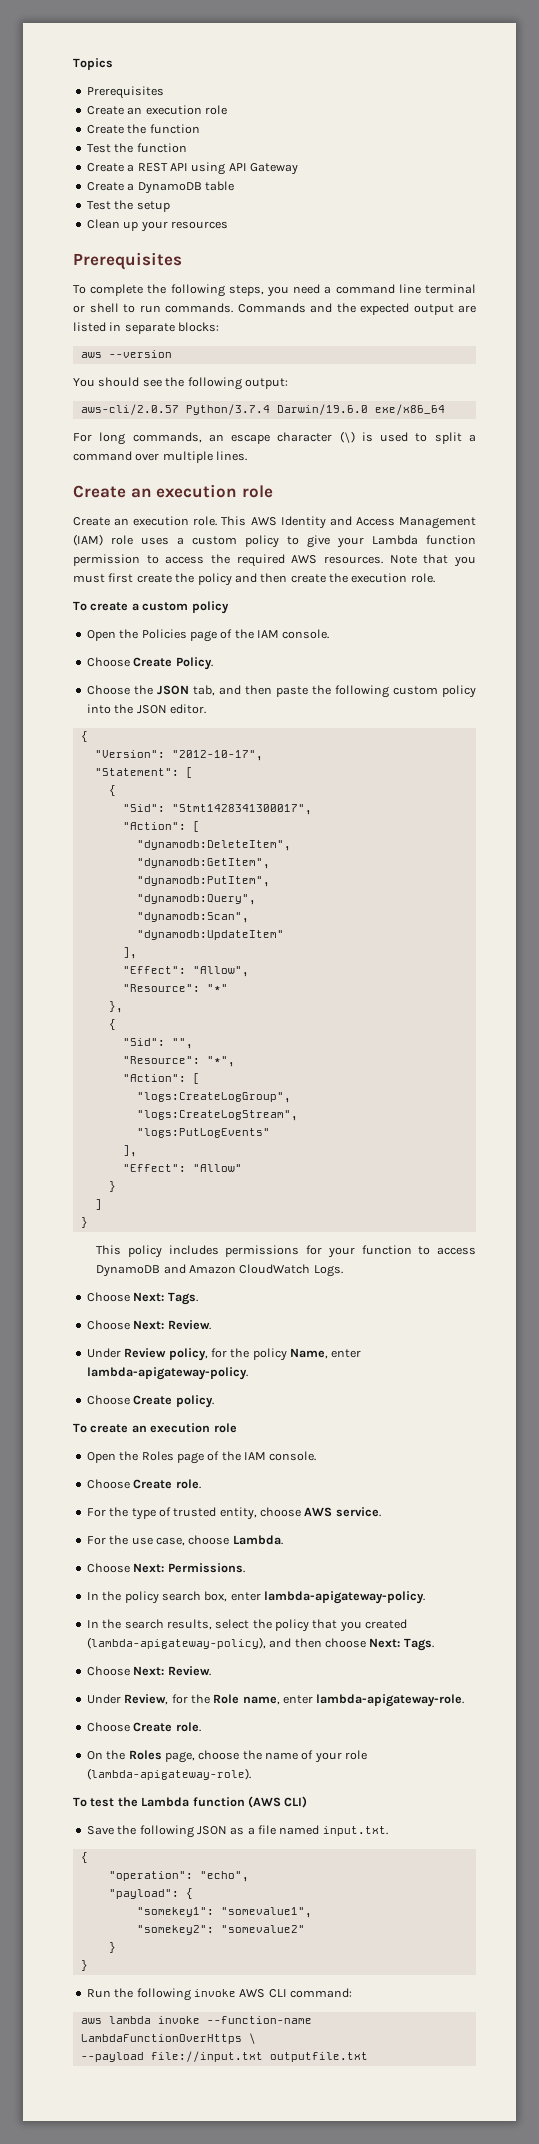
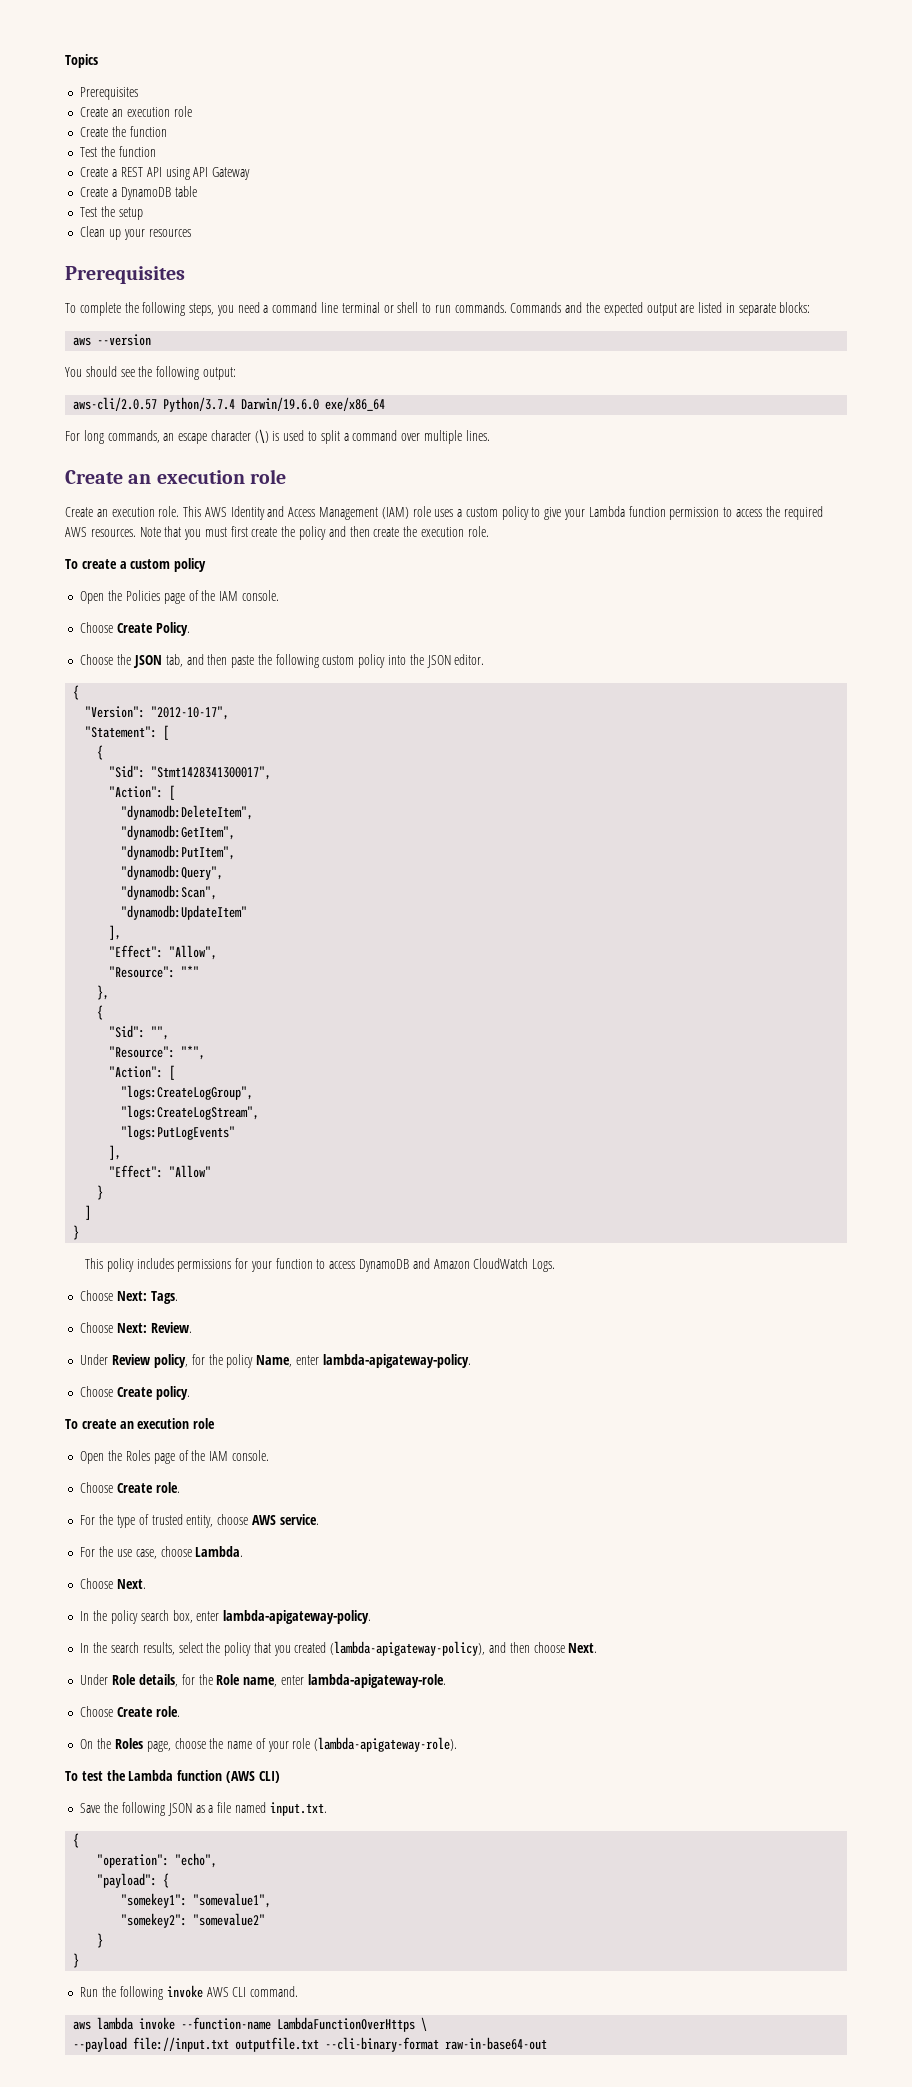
[133,1563,245,1573] Next: Permissions. -> [117,1579,147,1589] Next.
[369,1638,434,1651] [86,1666,211,1676] [86,1694,169,1705] Next: Tags. // Choose Next: Review. // Under Review, -> [568,1643,598,1653] [80,1674,178,1687] Next. // Under Role details,
[290,1988,352,1998] command: -> [250,1986,299,1997] command.
(368, 2057) none -> [325,2037,548,2052] --cli-binary-format raw-in-base64-out

